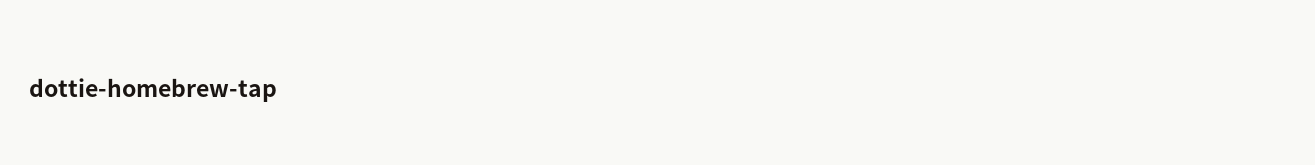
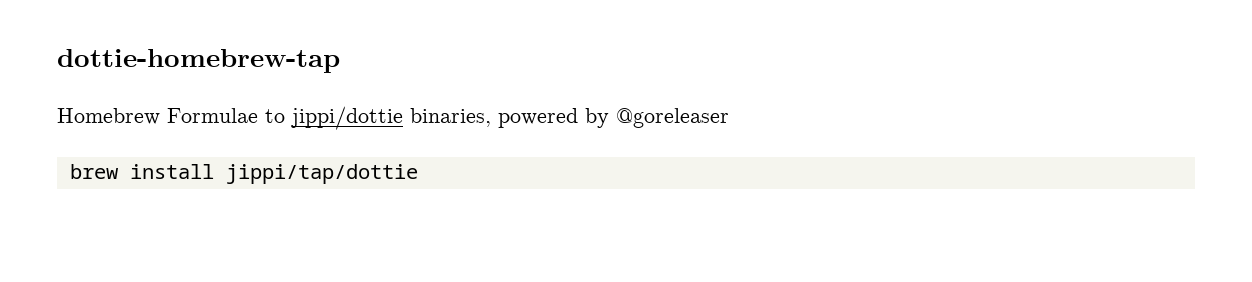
(277, 90) none -> [57,106,729,130] [69,164,418,184] // Homebrew Formulae to jippi/dottie binaries, powered by @goreleaser // brew install jippi/tap/dottie

